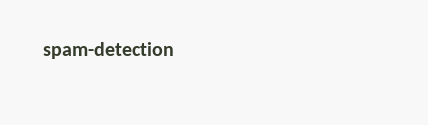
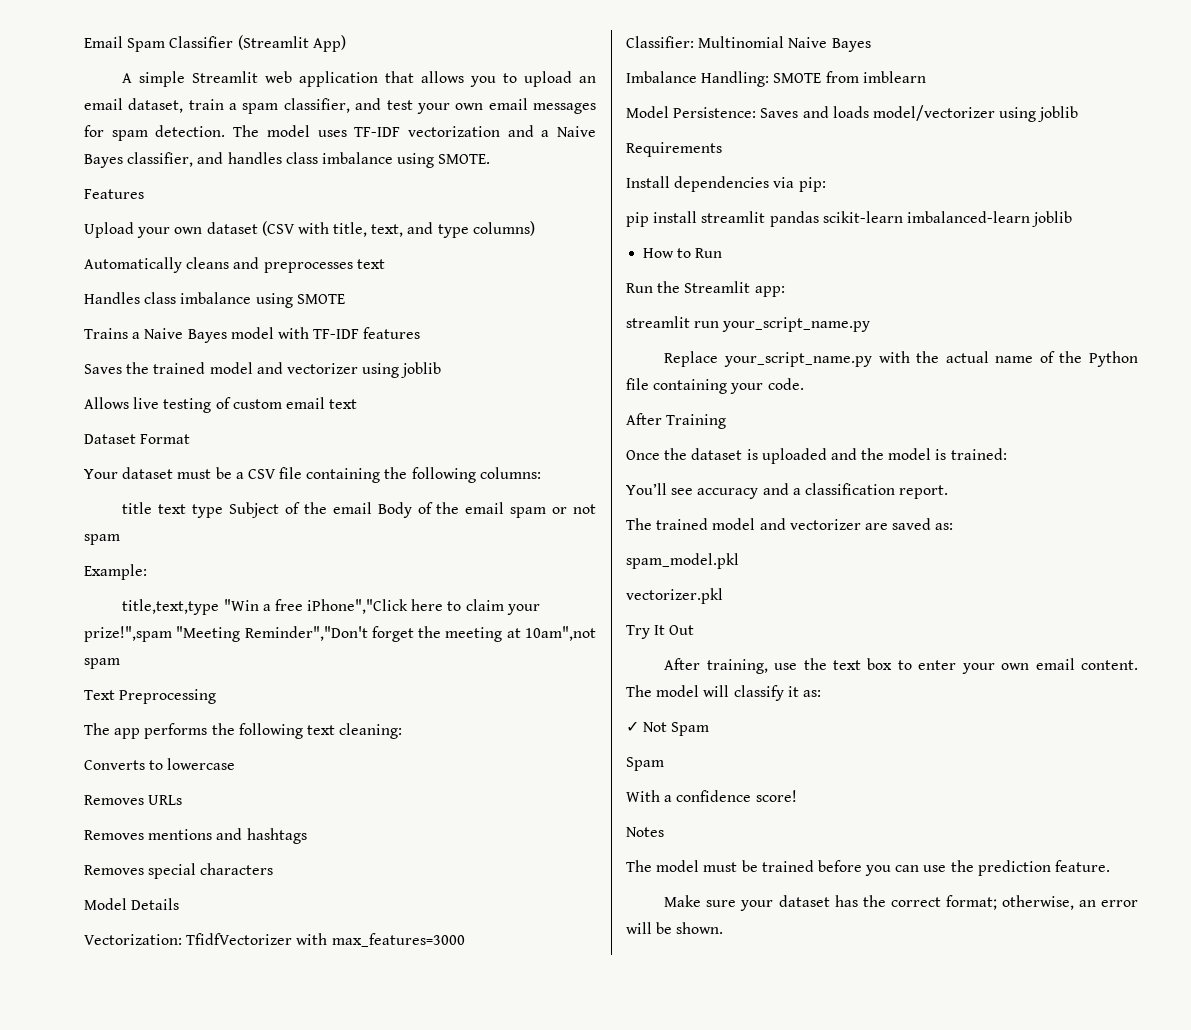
[43,42,174,59] spam-detection -> [84,35,346,52] [122,71,596,87] [84,98,597,114] [84,125,596,141] [84,152,491,168] [84,189,144,199] [84,221,535,238] [84,257,385,273] [84,292,345,308] [84,327,421,343] [84,362,442,378] [84,397,358,413] [84,434,191,444] [84,467,541,483] [122,502,596,518] [84,534,120,545] [84,564,147,580] [122,599,540,615] [84,626,596,642] [84,658,120,669] [84,689,217,704] [84,723,403,739] [84,758,236,770] [84,795,183,805] [84,828,307,844] [84,863,274,879] [84,898,180,910] [84,933,465,947] [626,36,871,52] [626,71,926,87] [626,105,1079,122] [626,142,722,157] [626,176,826,192] [626,211,1073,227] [643,248,723,258] [626,281,785,297] [626,316,871,332] [664,351,1138,367] [626,378,804,394] [626,413,727,429] [626,448,1007,464] [626,483,949,499] [626,518,954,530] [626,553,739,569] [626,588,723,604] [626,625,695,639] [664,658,1138,674] [626,685,821,701] [626,721,710,736] [626,757,664,771] [626,790,797,802] [626,827,664,837] [626,860,1111,876] [664,895,1138,911] [626,922,724,934] Email Spam Classifier (Streamlit App) // A simple Streamlit web application that allows you to upload an email dataset, train a spam classifier, and test your own email messages for spam detection. The model uses TF-IDF vectorization and a Naive Bayes classifier, and handles class imbalance using SMOTE. // Features // Upload your own dataset (CSV with title, text, and type columns) // Automatically cleans and preprocesses text // Handles class imbalance using SMOTE // Trains a Naive Bayes model with TF-IDF features // Saves the trained model and vectorizer using joblib // Allows live testing of custom email text // Dataset Format // Your dataset must be a CSV file containing the following columns: // title text type Subject of the email Body of the email spam or not spam // Example: // title,text,type "Win a free iPhone","Click here to claim your prize!",spam "Meeting Reminder","Don't forget the meeting at 10am",not spam // Text Preprocessing // The app performs the following text cleaning: // Converts to lowercase // Removes URLs // Removes mentions and hashtags // Removes special characters // Model Details // Vectorization: TfidfVectorizer with max_features=3000 // Classifier: Multinomial Naive Bayes // Imbalance Handling: SMOTE from imblearn // Model Persistence: Saves and loads model/vectorizer using joblib // Requirements // Install dependencies via pip: // pip install streamlit pandas scikit-learn imbalanced-learn joblib // How to Run // Run the Streamlit app: // streamlit run your_script_name.py // Replace your_script_name.py with the actual name of the Python file containing your code. // After Training // Once the dataset is uploaded and the model is trained: // You’ll see accuracy and a classification report. // The trained model and vectorizer are saved as: // spam_model.pkl // vectorizer.pkl // Try It Out // After training, use the text box to enter your own email content. The model will classify it as: // ✓ Not Spam // Spam // With a confidence score! // Notes // The model must be trained before you can use the prediction feature. // Make sure your dataset has the correct format; otherwise, an error will be shown.

